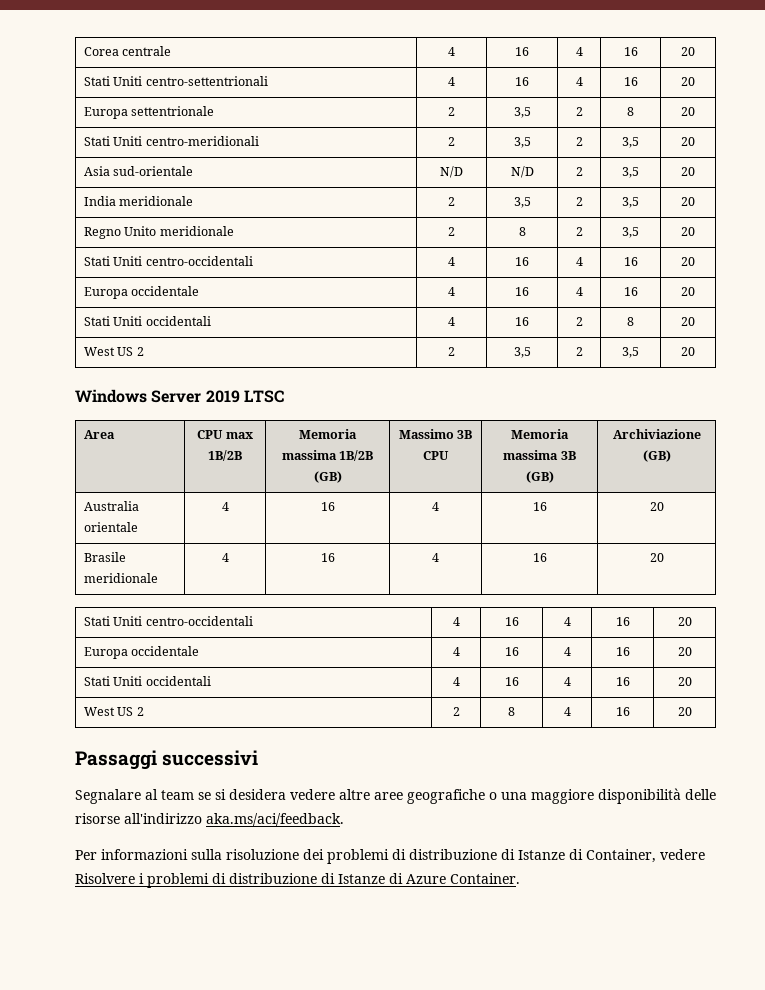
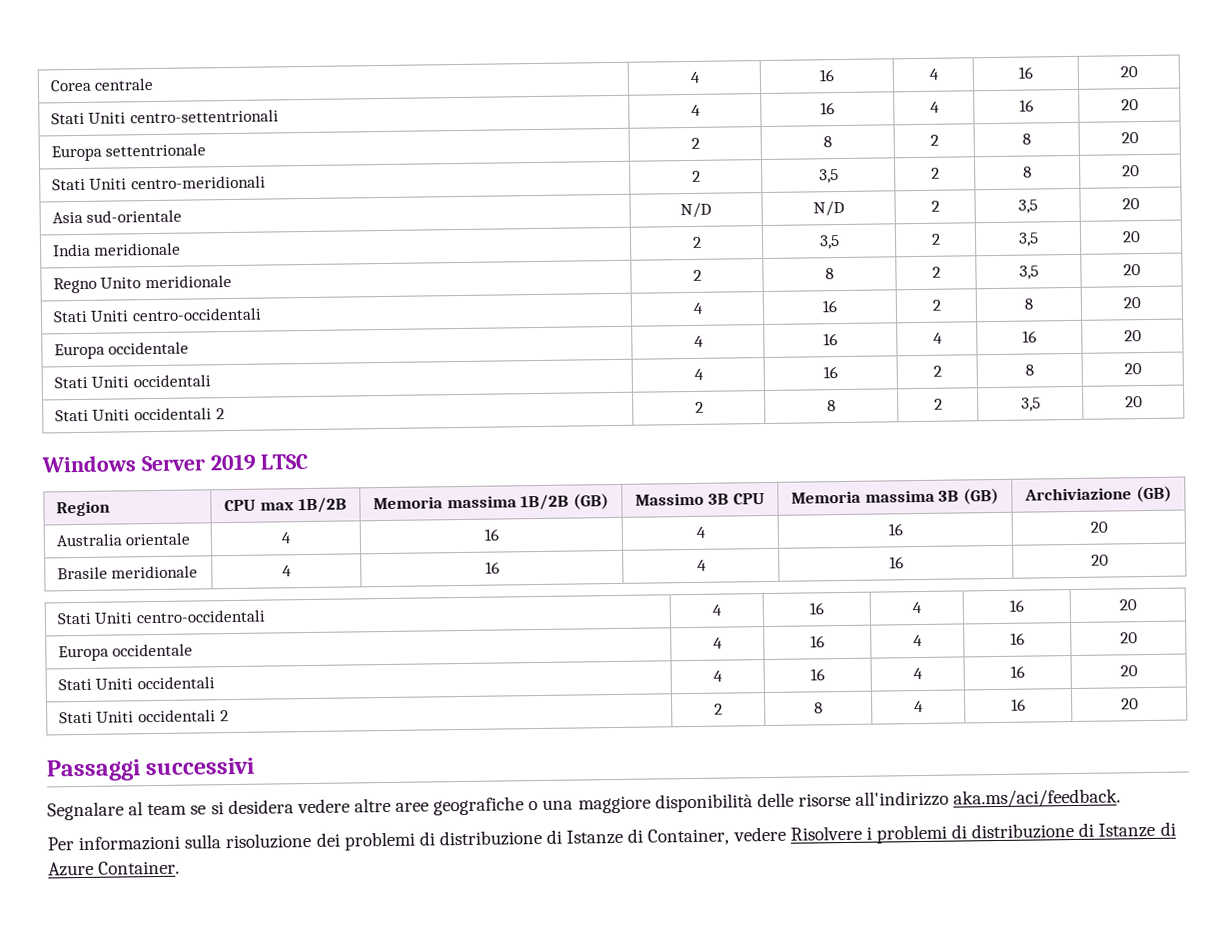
[513,107,531,118] 3,5 -> [823,136,832,148] 8
[622,137,639,148] 3,5 -> [1023,166,1032,178] 8
[575,257,583,266] [623,257,638,266] 4 | 16 -> [931,299,941,311] [1024,298,1033,310] 2 | 8
[84,347,144,356] [448,347,455,356] [513,347,531,358] West US 2 | 2 | 3,5 -> [54,407,225,422] [694,401,704,413] [827,400,836,412] Stati Uniti occidentali 2 | 2 | 8
[84,430,116,439] Area -> [55,500,110,517] Region
[84,707,134,716] West US -> [58,709,216,724] Stati Uniti occidentali

